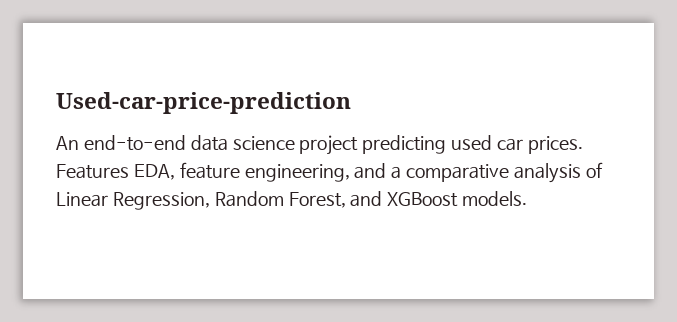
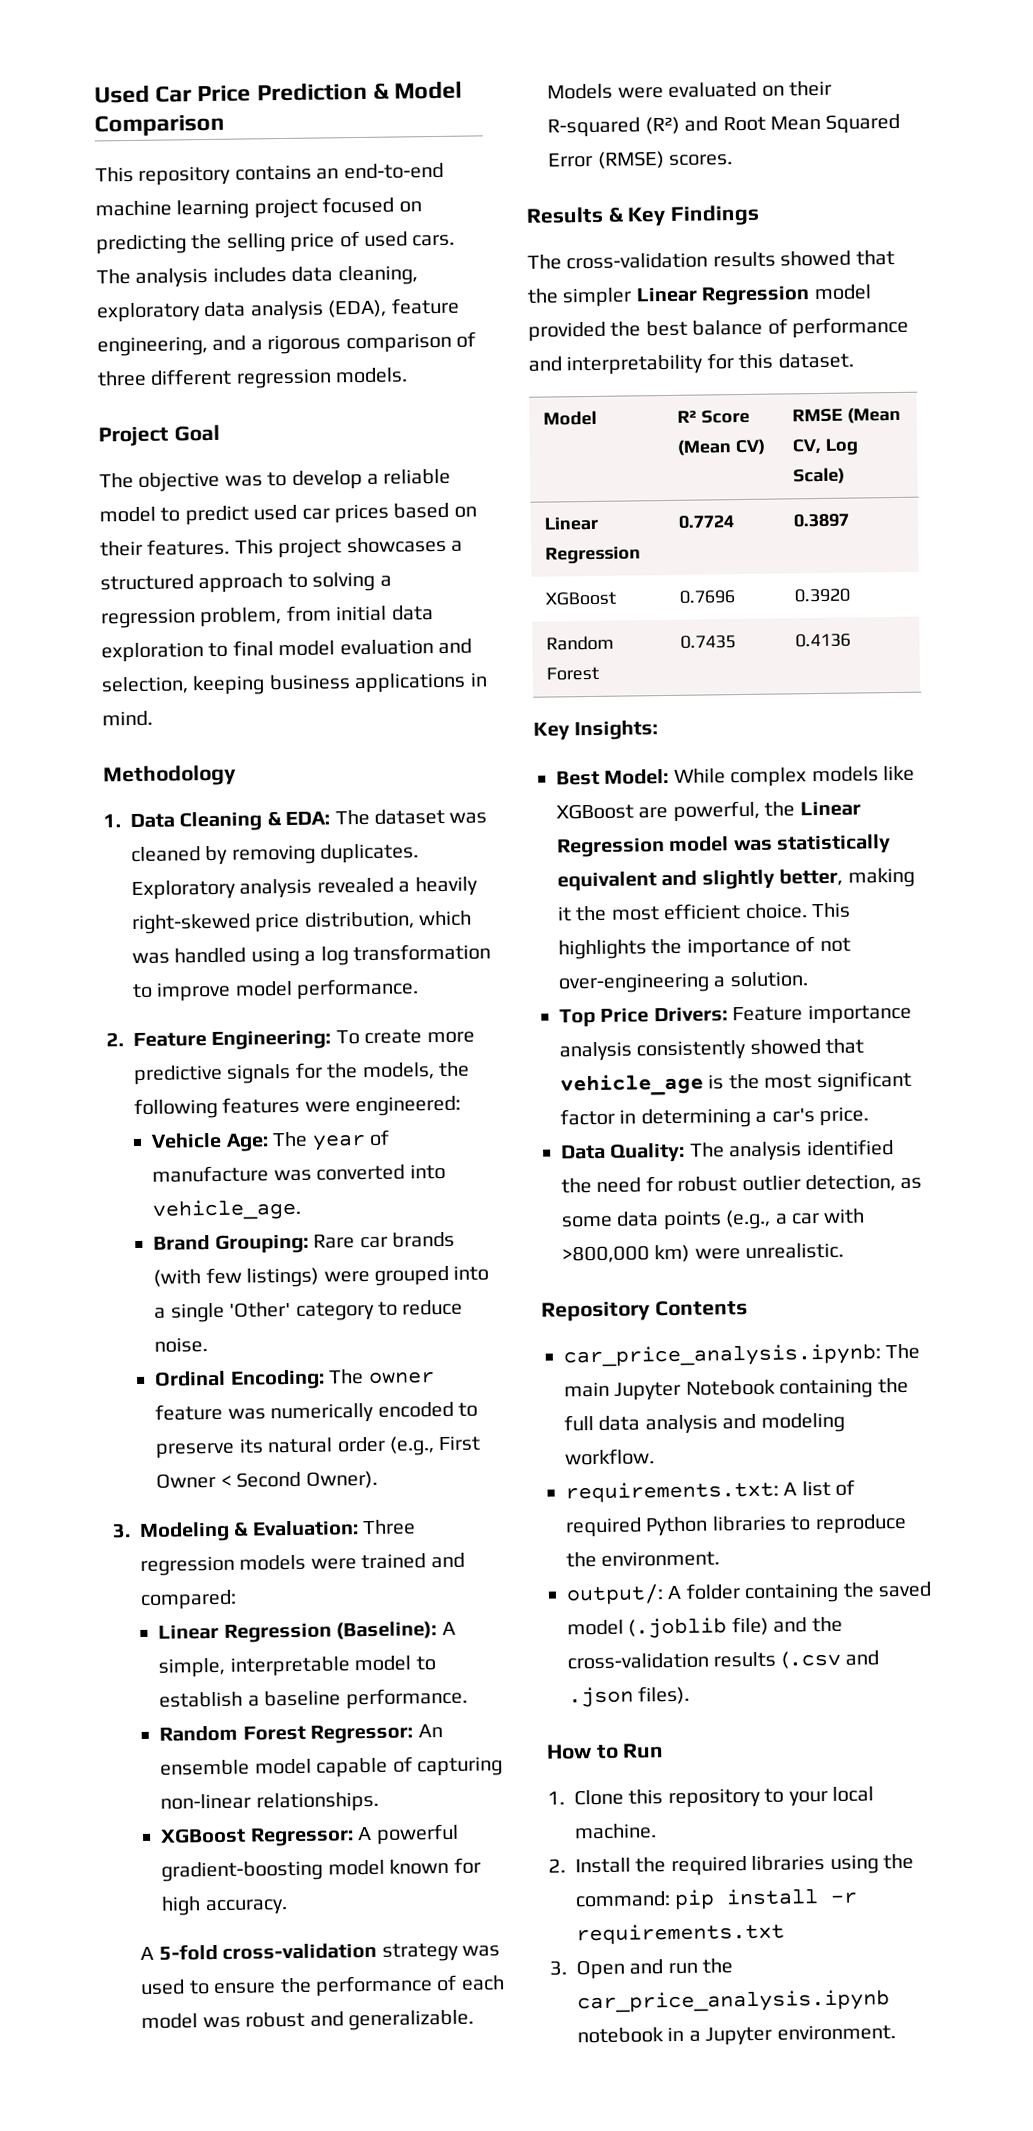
[56,92,351,114] [56,135,583,155] [56,162,603,183] [56,191,528,210] Used-car-price-prediction // An end-to-end data science project predicting used car prices. Features EDA, feature engineering, and a comparative analysis of Linear Regression, Random Forest, and XGBoost models. -> [94,80,463,104] [94,113,225,137] [95,162,444,186] [95,196,422,220] [96,230,456,255] [96,265,418,288] [96,297,460,323] [97,331,476,357] [97,367,409,389] [98,424,220,447] [99,468,452,492] [99,502,477,526] [100,536,463,559] [100,571,392,594] [100,605,434,629] [101,638,472,663] [101,672,488,696] [102,710,153,727] [103,764,237,787] [103,808,488,832] [131,843,420,866] [131,876,478,901] [131,910,473,935] [132,943,491,967] [132,978,420,1002] [106,1029,475,1050] [133,1061,470,1086] [134,1095,462,1120] [151,1129,391,1152] [152,1163,446,1183] [152,1198,302,1221] [153,1231,456,1254] [153,1265,490,1288] [154,1299,464,1323] [154,1337,209,1353] [154,1369,435,1390] [155,1401,479,1424] [155,1435,482,1459] [156,1470,378,1489] [112,1519,417,1542] [140,1552,465,1576] [140,1589,237,1610] [158,1621,456,1643] [158,1655,436,1678] [159,1687,468,1710] [159,1724,443,1744] [160,1756,504,1778] [160,1791,379,1813] [160,1823,459,1847] [161,1857,481,1882] [161,1896,288,1916] [140,1942,501,1962] [140,1974,505,1997] [141,2009,475,2031] [547,80,833,100] [547,113,901,138] [548,150,734,169] [526,204,761,227] [527,249,895,270] [527,284,872,308] [528,316,909,342] [528,352,854,376] [542,410,597,426] [676,409,750,424] [676,438,766,456] [791,406,901,424] [791,438,859,455] [792,467,845,485] [543,516,598,531] [544,546,641,564] [677,515,734,529] [792,513,849,528] [544,591,616,606] [678,590,735,604] [793,588,850,603] [545,635,614,651] [545,666,599,681] [679,635,736,649] [794,633,851,648] [533,720,659,741] [556,765,915,788] [556,800,861,822] [557,834,892,858] [557,867,915,892] [557,902,851,922] [558,936,851,960] [558,971,808,994] [559,1003,912,1028] [559,1038,865,1062] [560,1070,912,1097] [560,1106,869,1129] [561,1139,894,1163] [561,1174,923,1194] [561,1208,866,1231] [562,1242,845,1264] [541,1300,748,1322] [563,1343,921,1368] [564,1377,909,1401] [564,1412,845,1435] [565,1448,655,1466] [565,1479,856,1504] [565,1513,907,1538] [566,1550,721,1568] [566,1581,931,1606] [567,1616,843,1639] [567,1650,880,1670] [568,1685,691,1708] [546,1743,665,1760] [547,1786,874,1809] [574,1823,657,1840] [548,1853,914,1877] [575,1888,858,1910] [576,1922,785,1946] [549,1958,734,1980] [577,1989,890,2014] [577,2024,896,2046] Used Car Price Prediction & Model Comparison // This repository contains an end-to-end machine learning project focused on predicting the selling price of used cars. The analysis includes data cleaning, exploratory data analysis (EDA), feature engineering, and a rigorous comparison of three different regression models. // Project Goal // The objective was to develop a reliable model to predict used car prices based on their features. This project showcases a structured approach to solving a regression problem, from initial data exploration to final model evaluation and selection, keeping business applications in mind. // Methodology // 1. Data Cleaning & EDA: The dataset was cleaned by removing duplicates. Exploratory analysis revealed a heavily right-skewed price distribution, which was handled using a log transformation to improve model performance. // 2. Feature Engineering: To create more predictive signals for the models, the following features were engineered: // Vehicle Age: The year of manufacture was converted into vehicle_age. // Brand Grouping: Rare car brands (with few listings) were grouped into a single 'Other' category to reduce noise. // Ordinal Encoding: The owner feature was numerically encoded to preserve its natural order (e.g., First Owner < Second Owner). // 3. Modeling & Evaluation: Three regression models were trained and compared: // Linear Regression (Baseline): A simple, interpretable model to establish a baseline performance. // Random Forest Regressor: An ensemble model capable of capturing non-linear relationships. // XGBoost Regressor: A powerful gradient-boosting model known for high accuracy. // A 5-fold cross-validation strategy was used to ensure the performance of each model was robust and generalizable. Models were evaluated on their R-squared (R²) and Root Mean Squared Error (RMSE) scores. // Results & Key Findings // The cross-validation results showed that the simpler Linear Regression model provided the best balance of performance and interpretability for this dataset. // Model | R² Score (Mean CV) | RMSE (Mean CV, Log Scale) // Linear Regression | 0.7724 | 0.3897 // XGBoost | 0.7696 | 0.3920 // Random Forest | 0.7435 | 0.4136 // Key Insights: // Best Model: While complex models like XGBoost are powerful, the Linear Regression model was statistically equivalent and slightly better, making it the most efficient choice. This highlights the importance of not over-engineering a solution. // Top Price Drivers: Feature importance analysis consistently showed that vehicle_age is the most significant factor in determining a car's price. // Data Quality: The analysis identified the need for robust outlier detection, as some data points (e.g., a car with >800,000 km) were unrealistic. // Repository Contents // car_price_analysis.ipynb: The main Jupyter Notebook containing the full data analysis and modeling workflow. // requirements.txt: A list of required Python libraries to reproduce the environment. // output/: A folder containing the saved model (.joblib file) and the cross-validation results (.csv and .json files). // How to Run // 1. Clone this repository to your local machine. // 2. Install the required libraries using the command: pip install -r requirements.txt // 3. Open and run the car_price_analysis.ipynb notebook in a Jupyter environment.

